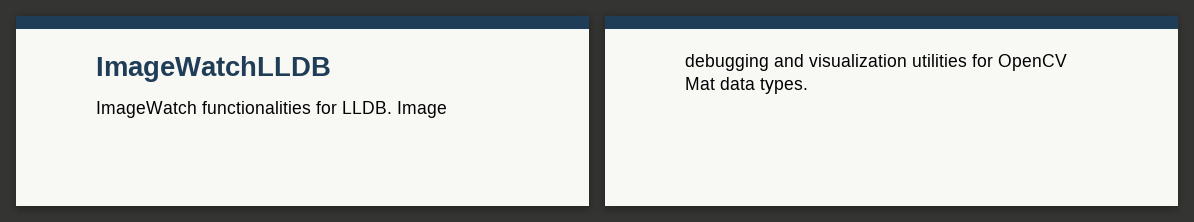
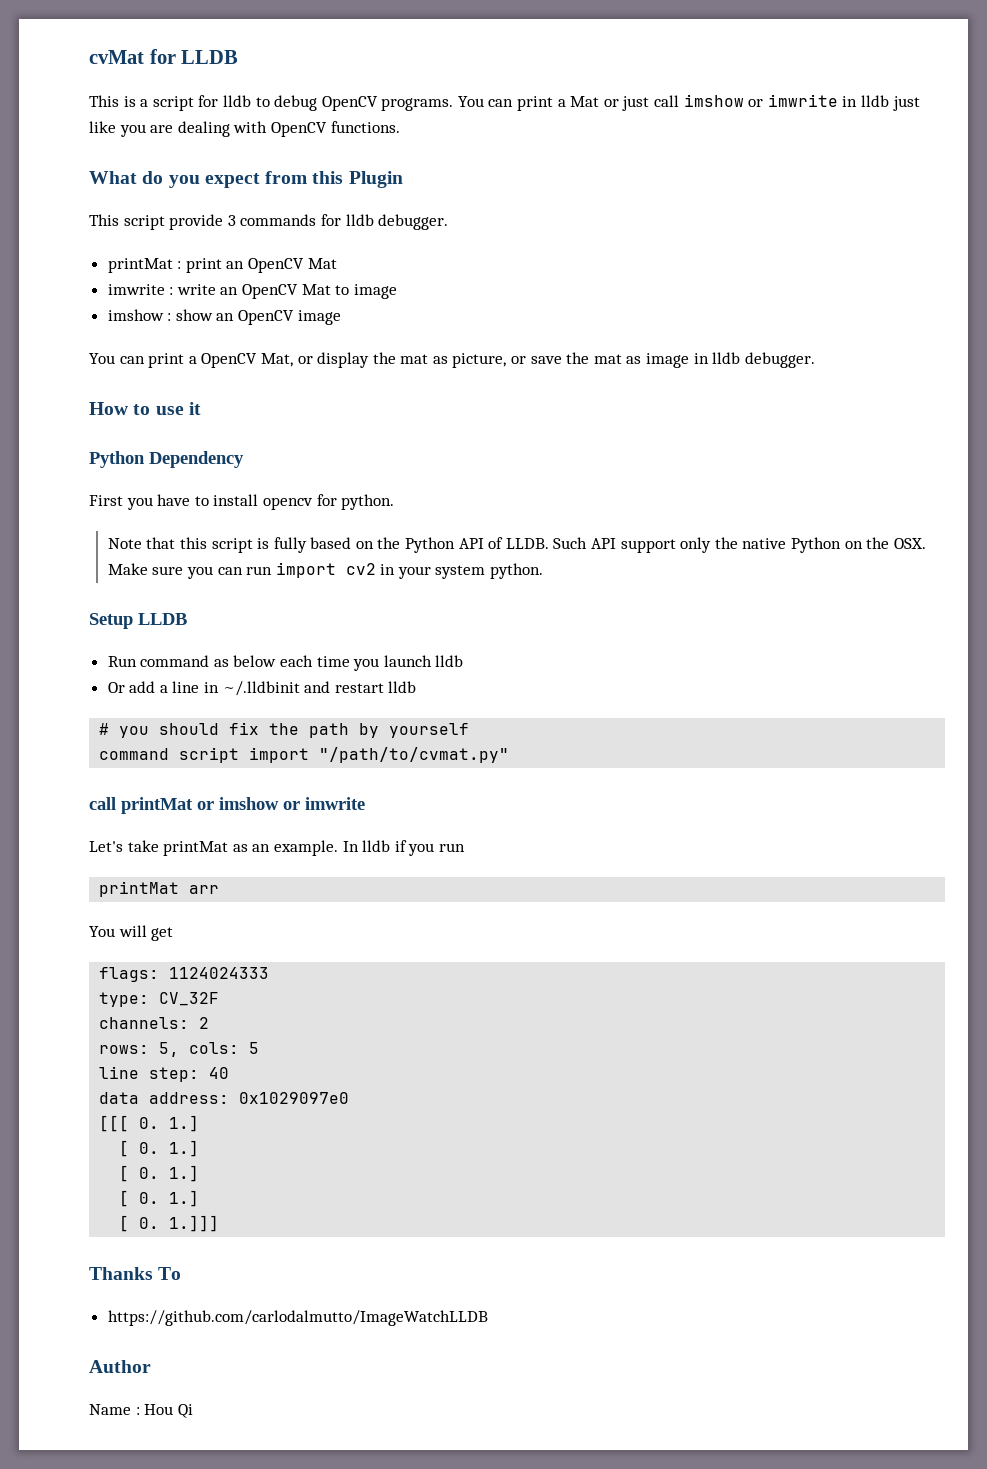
[96,56,331,82] [96,101,447,118] [685,54,1067,71] [685,77,808,94] ImageWatchLLDB // ImageWatch functionalities for LLDB. Image debugging and visualization utilities for OpenCV Mat data types. -> [89,49,239,64] [89,94,920,111] [89,121,400,137] [89,171,403,188] [89,214,449,230] [107,258,337,273] [107,284,397,299] [107,309,341,325] [89,352,815,368] [89,402,201,415] [89,451,244,468] [89,494,395,510] [107,537,926,553] [107,562,544,579] [89,613,187,629] [107,655,464,671] [107,681,417,696] [99,722,470,738] [99,747,510,763] [89,797,365,814] [89,840,465,856] [99,881,220,897] [89,925,174,941] [99,967,270,982] [99,992,220,1007] [99,1017,210,1029] [99,1042,260,1057] [99,1066,230,1082] [99,1092,350,1104] [99,1115,200,1132] [119,1140,200,1157] [119,1165,200,1182] [119,1190,200,1207] [119,1215,220,1232] [89,1267,182,1280] [107,1310,488,1326] [89,1360,151,1373] [89,1404,193,1418] cvMat for LLDB // This is a script for lldb to debug OpenCV programs. You can print a Mat or just call imshow or imwrite in lldb just like you are dealing with OpenCV functions. // What do you expect from this Plugin // This script provide 3 commands for lldb debugger. // printMat : print an OpenCV Mat // imwrite : write an OpenCV Mat to image // imshow : show an OpenCV image // You can print a OpenCV Mat, or display the mat as picture, or save the mat as image in lldb debugger. // How to use it // Python Dependency // First you have to install opencv for python. // Note that this script is fully based on the Python API of LLDB. Such API support only the native Python on the OSX. Make sure you can run import cv2 in your system python. // Setup LLDB // Run command as below each time you launch lldb // Or add a line in ~/.lldbinit and restart lldb // # you should fix the path by yourself // command script import "/path/to/cvmat.py" // call printMat or imshow or imwrite // Let's take printMat as an example. In lldb if you run // printMat arr // You will get // flags: 1124024333 // type: CV_32F // channels: 2 // rows: 5, cols: 5 // line step: 40 // data address: 0x1029097e0 // [[[ 0. 1.] // [ 0. 1.] // [ 0. 1.] // [ 0. 1.] // [ 0. 1.]]] // Thanks To // https://github.com/carlodalmutto/ImageWatchLLDB // Author // Name : Hou Qi

